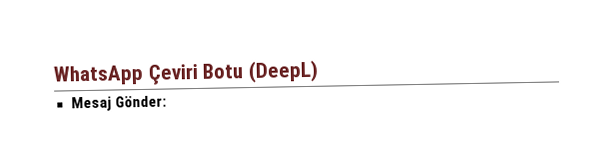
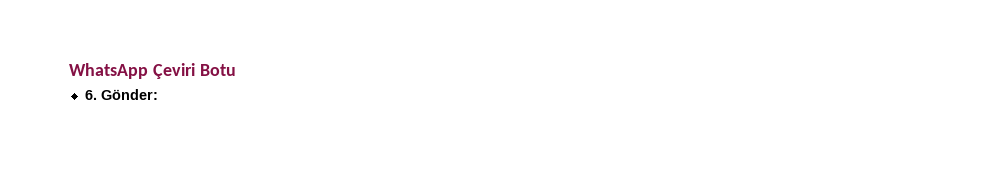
[248,59,320,84] [70,96,112,112] (DeepL) // Mesaj -> [84,90,97,100] // 6.

